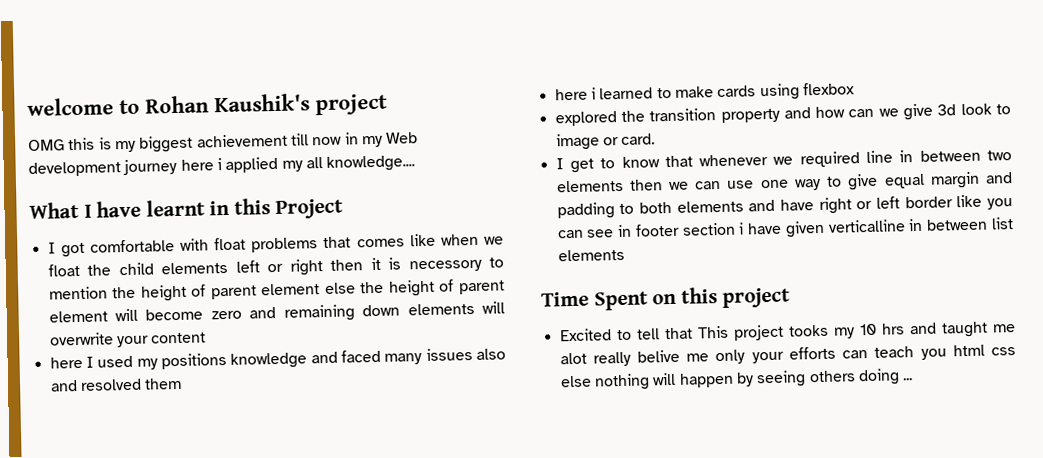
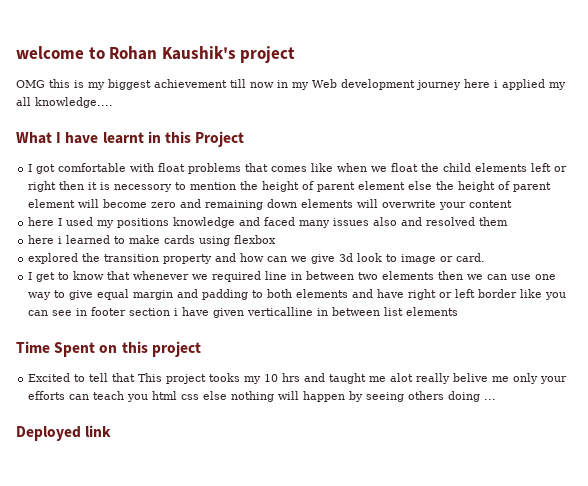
(914, 379) none -> [16,425,112,441] // Deployed link

